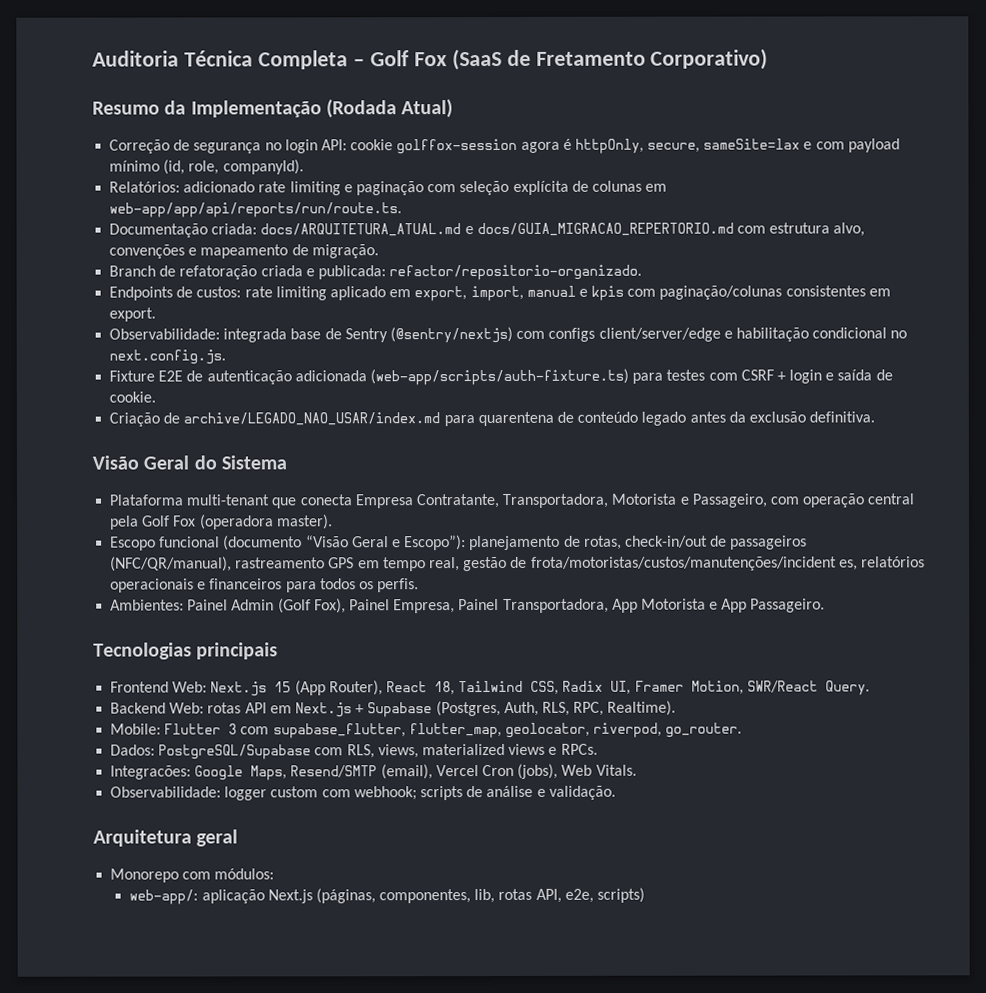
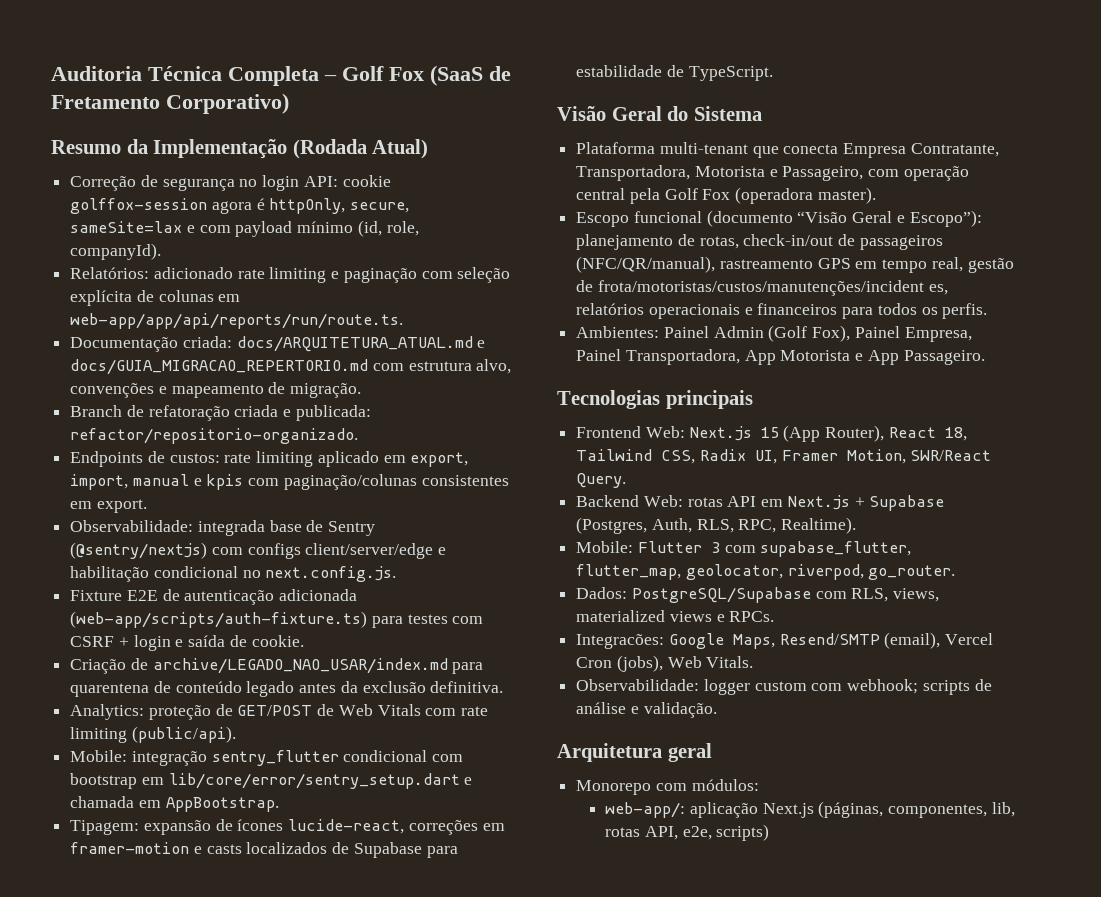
(876, 417) none -> [70,704,489,720] [70,726,236,743] [70,750,464,766] [70,773,473,789] [70,796,279,812] [70,819,505,835] [70,842,458,858] [576,65,773,81] // Analytics: proteção de GET/POST de Web Vitals com rate limiting (public/api). // Mobile: integração sentry_flutter condicional com bootstrap em lib/core/error/sentry_setup.dart e chamada em AppBootstrap. // Tipagem: expansão de ícones lucide-react, correções em framer-motion e casts localizados de Supabase para estabilidade de TypeScript.

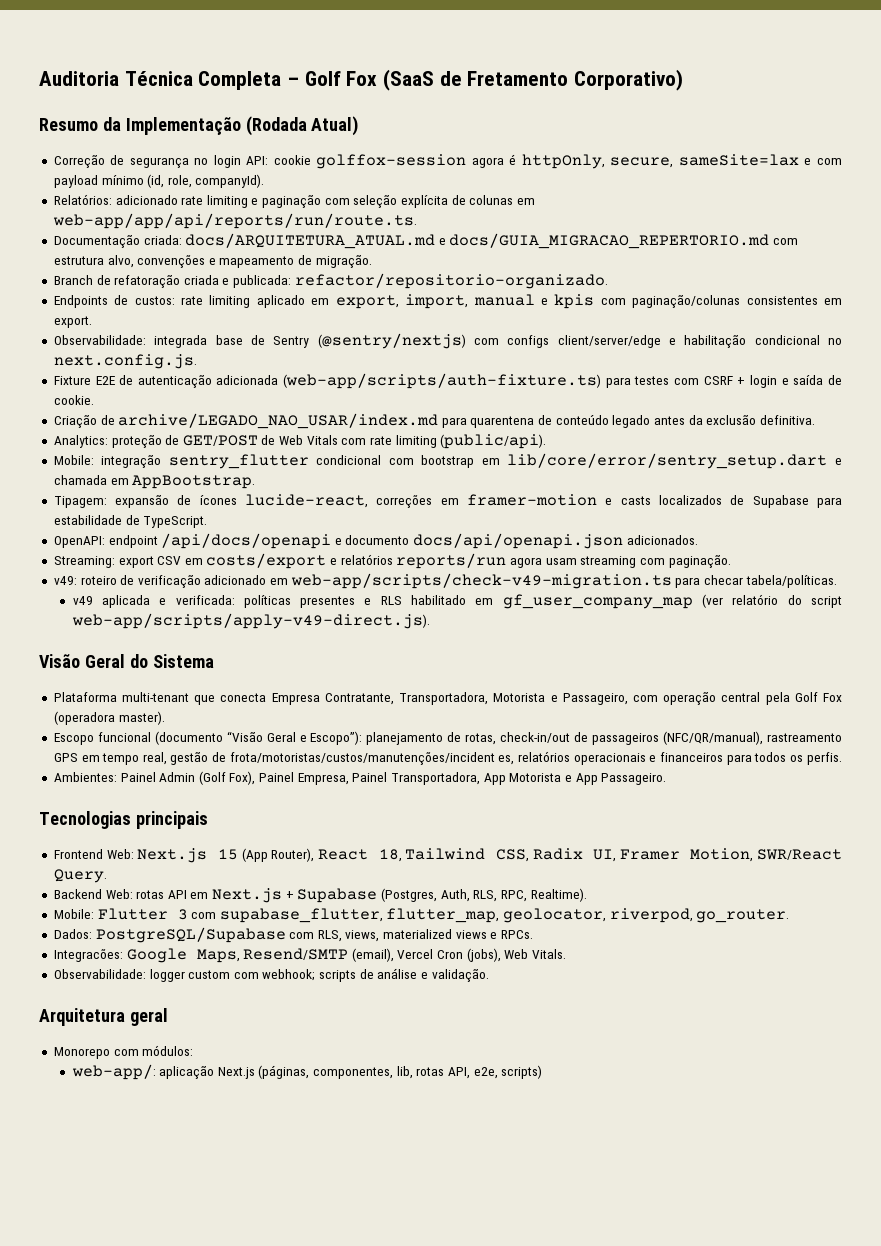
(773, 73) none -> [53,533,698,549] [53,553,731,569] [53,573,837,589] [72,594,842,609] [71,613,430,629] // OpenAPI: endpoint /api/docs/openapi e documento docs/api/openapi.json adicionados. // Streaming: export CSV em costs/export e relatórios reports/run agora usam streaming com paginação. // v49: roteiro de verificação adicionado em web-app/scripts/check-v49-migration.ts para checar tabela/políticas. // v49 aplicada e verificada: políticas presentes e RLS habilitado em gf_user_company_map (ver relatório do script web-app/scripts/apply-v49-direct.js).

